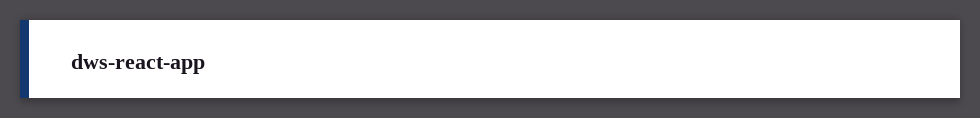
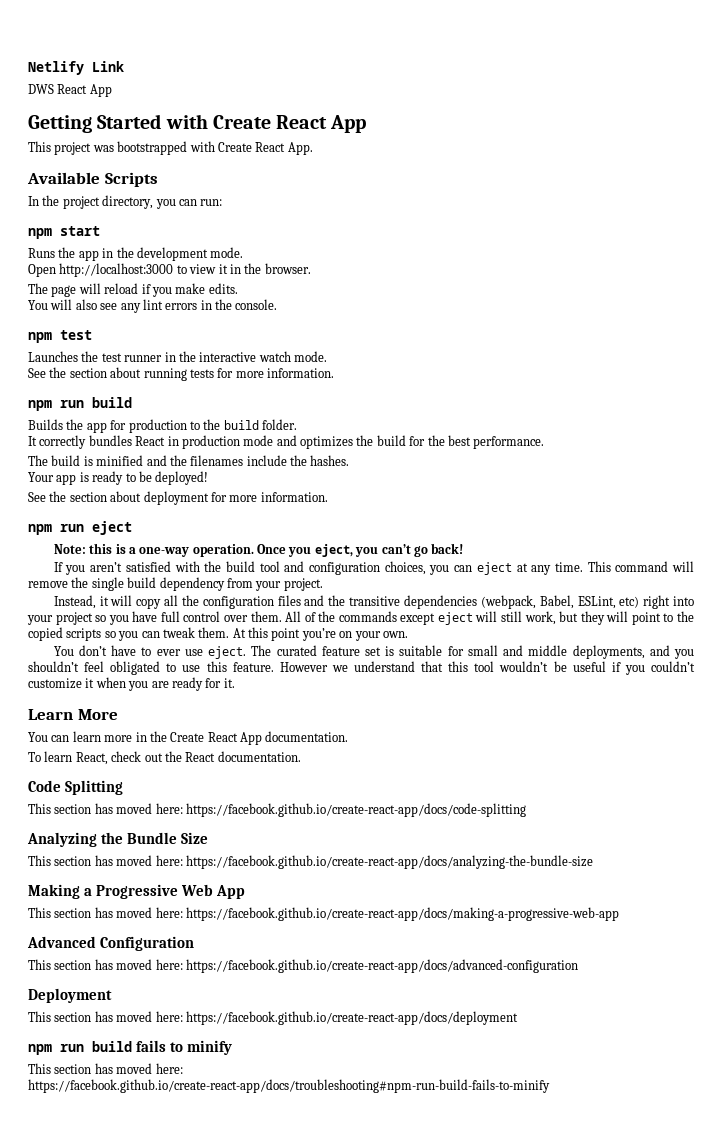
[71,54,205,74] dws-react-app -> [28,61,124,75] [28,84,112,97] [28,114,367,133] [28,141,313,155] [27,172,158,187] [28,195,223,209] [28,226,100,239] [28,247,244,261] [28,263,311,277] [28,283,238,297] [28,299,278,313] [28,330,92,343] [28,351,327,362] [28,367,334,381] [28,397,132,411] [28,419,297,433] [28,435,545,449] [28,455,350,466] [28,471,209,485] [28,491,328,505] [28,521,132,535] [53,543,464,557] [53,561,695,575] [28,577,323,591] [53,595,694,609] [27,611,695,625] [28,627,408,641] [53,645,694,659] [28,661,695,675] [28,677,235,691] [28,709,118,720] [28,731,349,745] [28,751,301,765] [28,780,123,795] [28,803,526,817] [27,832,208,847] [28,855,593,869] [28,884,245,899] [28,907,619,921] [27,936,194,951] [28,959,578,973] [28,988,112,1003] [28,1011,518,1025] [28,1040,232,1055] [28,1063,183,1074] [28,1079,550,1093] Netlify Link // DWS React App // Getting Started with Create React App // This project was bootstrapped with Create React App. // Available Scripts // In the project directory, you can run: // npm start // Runs the app in the development mode. // Open http://localhost:3000 to view it in the browser. // The page will reload if you make edits. // You will also see any lint errors in the console. // npm test // Launches the test runner in the interactive watch mode. // See the section about running tests for more information. // npm run build // Builds the app for production to the build folder. // It correctly bundles React in production mode and optimizes the build for the best performance. // The build is minified and the filenames include the hashes. // Your app is ready to be deployed! // See the section about deployment for more information. // npm run eject // Note: this is a one-way operation. Once you eject, you can’t go back! // If you aren’t satisfied with the build tool and configuration choices, you can eject at any time. This command will remove the single build dependency from your project. // Instead, it will copy all the configuration files and the transitive dependencies (webpack, Babel, ESLint, etc) right into your project so you have full control over them. All of the commands except eject will still work, but they will point to the copied scripts so you can tweak them. At this point you’re on your own. // You don’t have to ever use eject. The curated feature set is suitable for small and middle deployments, and you shouldn’t feel obligated to use this feature. However we understand that this tool wouldn’t be useful if you couldn’t customize it when you are ready for it. // Learn More // You can learn more in the Create React App documentation. // To learn React, check out the React documentation. // Code Splitting // This section has moved here: https://facebook.github.io/create-react-app/docs/code-splitting // Analyzing the Bundle Size // This section has moved here: https://facebook.github.io/create-react-app/docs/analyzing-the-bundle-size // Making a Progressive Web App // This section has moved here: https://facebook.github.io/create-react-app/docs/making-a-progressive-web-app // Advanced Configuration // This section has moved here: https://facebook.github.io/create-react-app/docs/advanced-configuration // Deployment // This section has moved here: https://facebook.github.io/create-react-app/docs/deployment // npm run build fails to minify // This section has moved here: https://facebook.github.io/create-react-app/docs/troubleshooting#npm-run-build-fails-to-minify

